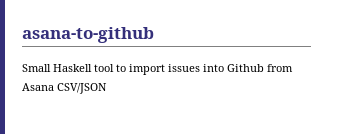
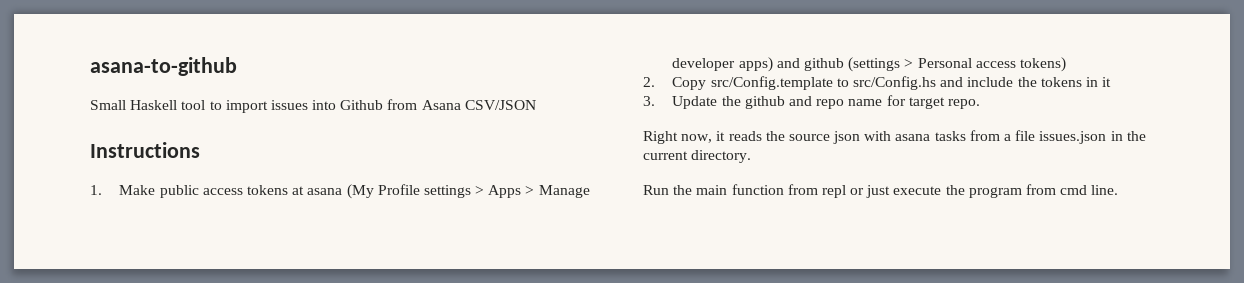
(107, 88) none -> [90,142,200,158] [90,184,590,199] [672,57,1066,72] [643,76,1112,90] [643,95,980,109] [643,130,1146,144] [643,150,752,163] [643,184,1119,198] // Instructions // 1. Make public access tokens at asana (My Profile settings > Apps > Manage developer apps) and github (settings > Personal access tokens) // 2. Copy src/Config.template to src/Config.hs and include the tokens in it // 3. Update the github and repo name for target repo. // Right now, it reads the source json with asana tasks from a file issues.json in the current directory. // Run the main function from repl or just execute the program from cmd line.

